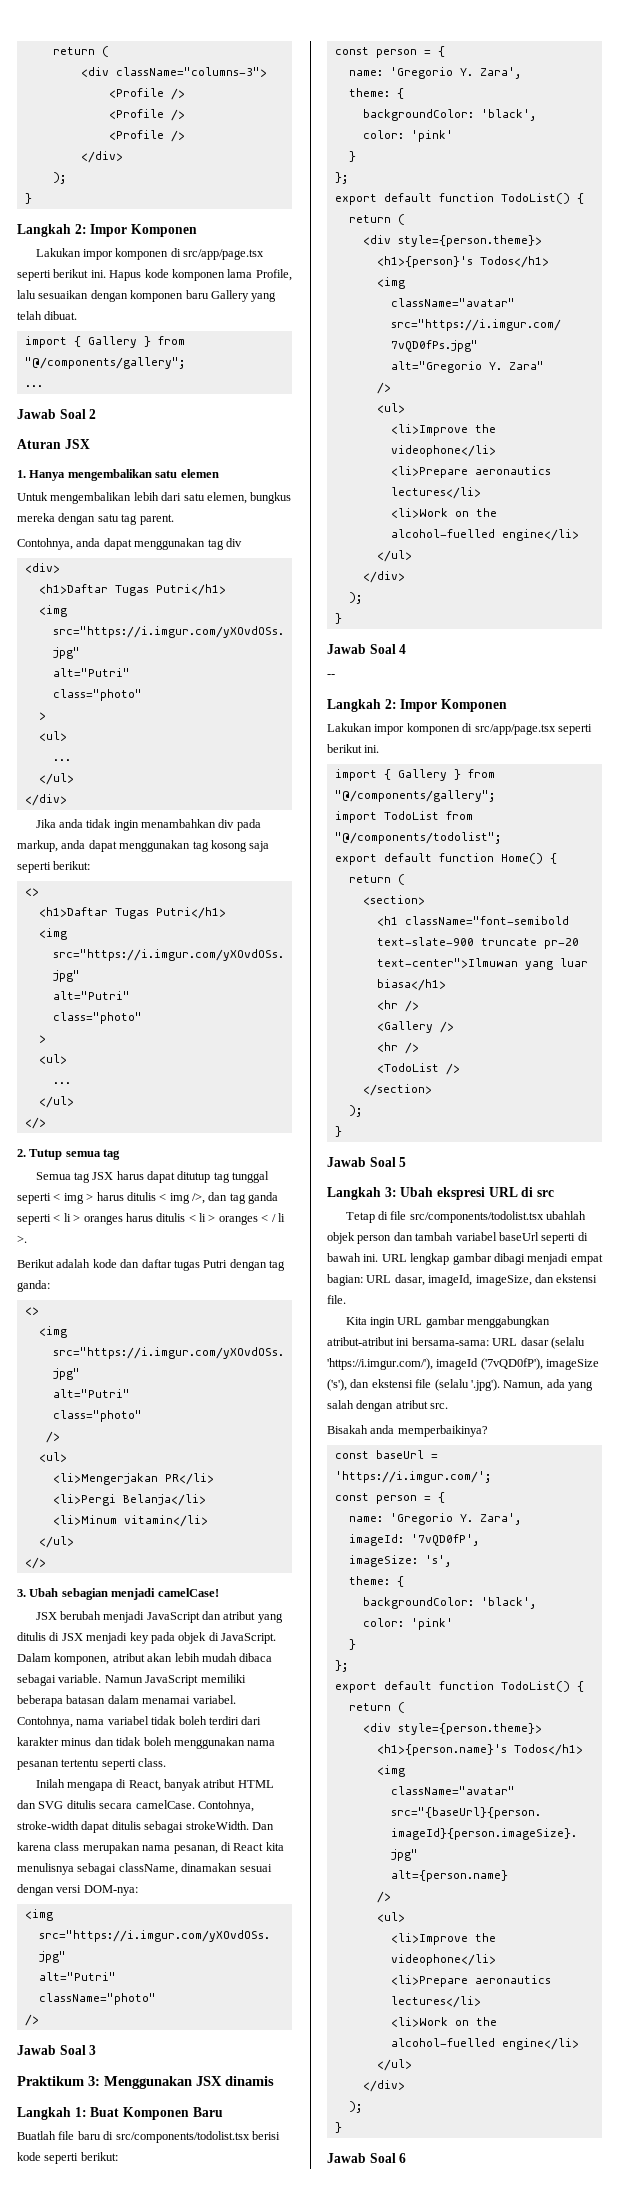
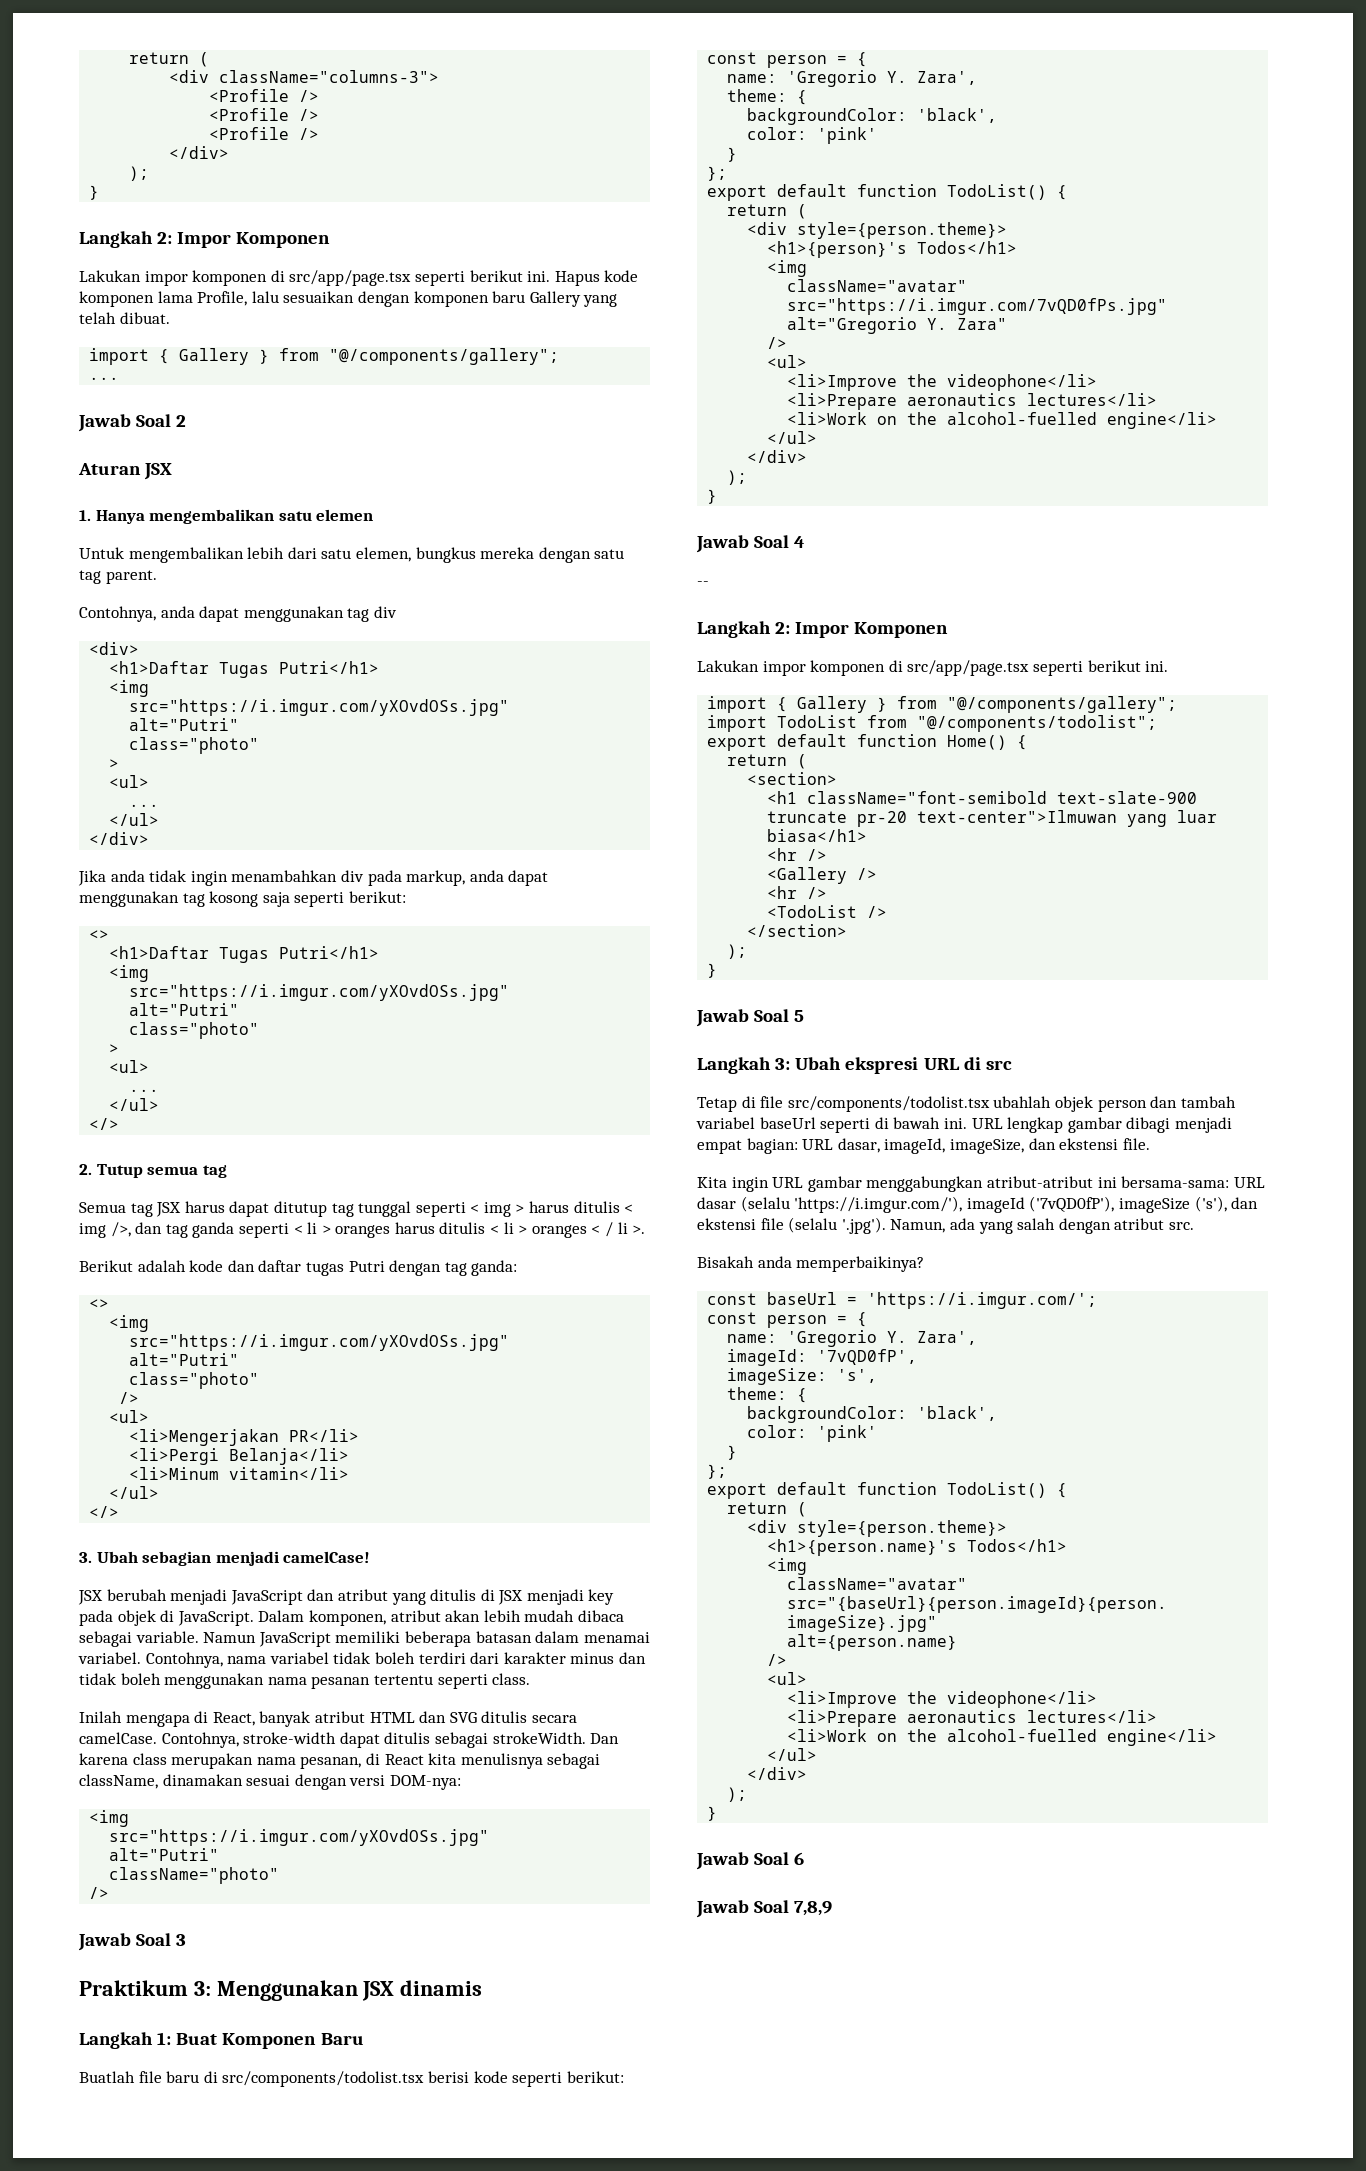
(407, 2158) none -> [696,1900,833,1918] // Jawab Soal 7,8,9

